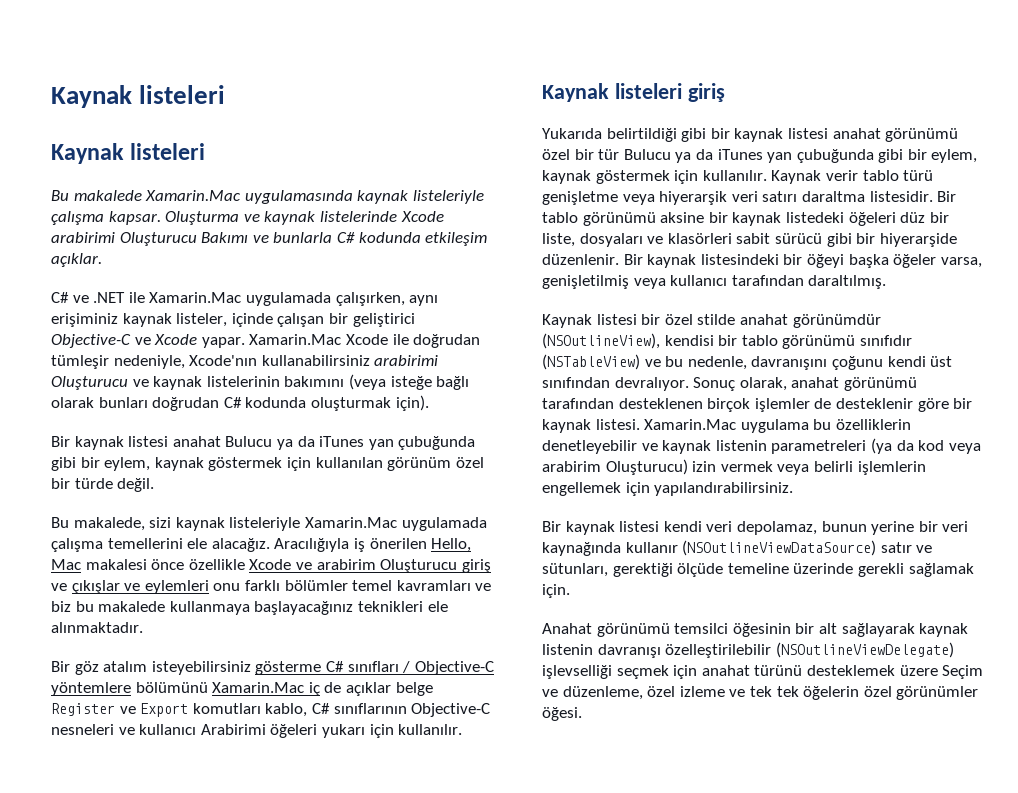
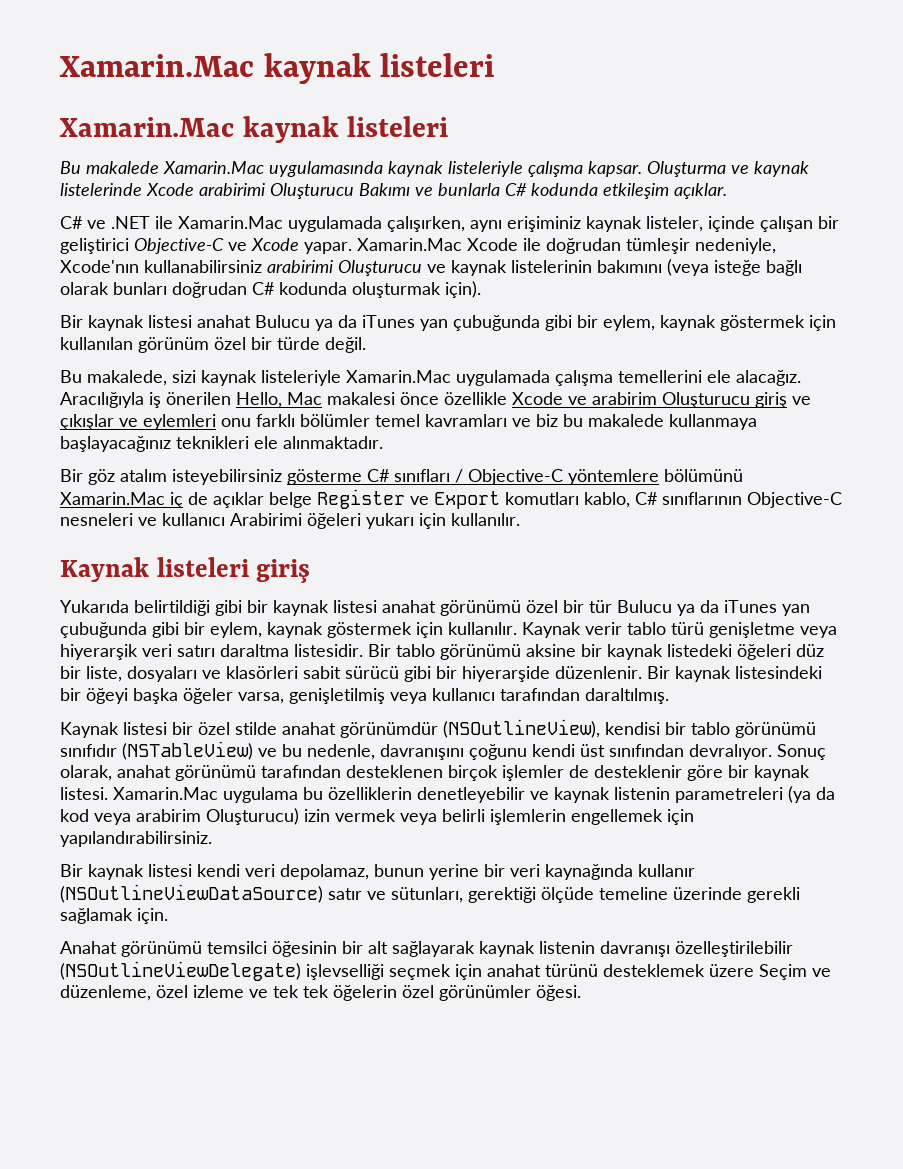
[51,85,226,108] [51,143,124,164] Kaynak listeleri // Kaynak -> [59,53,495,84] [59,116,339,143] Xamarin.Mac kaynak listeleri // Xamarin.Mac kaynak

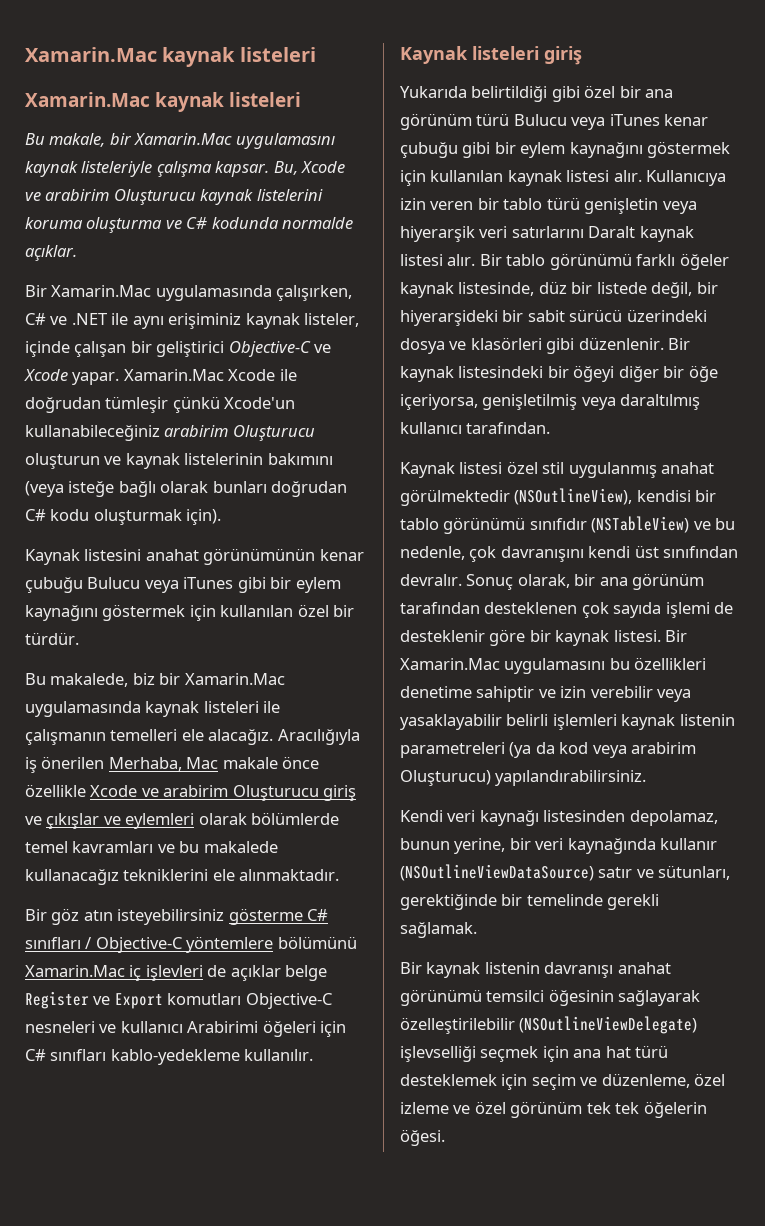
[86,161,809,177] [60,183,669,199] makalede Xamarin.Mac uygulamasında kaynak listeleriyle çalışma kapsar. Oluşturma ve kaynak listelerinde Xcode arabirimi Oluşturucu Bakımı ve bunlarla C# kodunda etkileşim -> [49,133,335,149] [25,161,346,177] [25,189,323,205] [25,217,354,233] makale, bir Xamarin.Mac uygulamasını kaynak listeleriyle çalışma kapsar. Bu, Xcode ve arabirim Oluşturucu kaynak listelerini koruma oluşturma ve C# kodunda normalde
(727, 191) none -> [25,285,353,301] Bir Xamarin.Mac uygulamasında çalışırken,
[178,216,465,232] Xamarin.Mac uygulamada çalışırken, -> (129, 319) none
[695,238,776,254] [60,260,422,276] nedeniyle, Xcode'nın kullanabilirsiniz arabirimi Oluşturucu -> [172,396,296,413] [25,425,315,441] [25,453,100,469] çünkü Xcode'un kullanabileceğiniz arabirim Oluşturucu oluşturun
[279,282,347,295] kodunda -> [50,509,90,521] kodu
[60,315,836,331] [60,337,366,353] Bir kaynak listesi anahat Bulucu ya da iTunes yan çubuğunda gibi bir eylem, kaynak göstermek için kullanılan görünüm özel bir türde değil. -> [25,548,364,565] [25,577,341,593] [25,604,355,621] [25,632,79,645] Kaynak listesini anahat görünümünün kenar çubuğu Bulucu veya iTunes gibi bir eylem kaynağını göstermek için kullanılan özel bir türdür.
[172,370,702,386] sizi kaynak listeleriyle Xamarin.Mac uygulamada çalışma temellerini -> [132,673,285,685] [25,701,281,717] [25,729,178,745] biz bir Xamarin.Mac uygulamasında kaynak listeleri ile çalışmanın temelleri
[236,392,395,408] Hello, Mac makalesi -> [108,757,278,771] Merhaba, Mac makale
[221,414,370,427] onu farklı bölümler -> [198,812,340,825] olarak bölümlerde
[536,414,558,427] biz -> (175, 848) none
[669,414,757,430] [60,436,249,452] kullanmaya başlayacağınız teknikleri -> [25,869,209,885] kullanacağız tekniklerini
[120,469,167,482] atalım -> [83,910,113,921] atın
(183, 500) none -> [145,965,203,981] işlevleri
[584,492,742,508] kablo, C# sınıflarının -> (242, 999) none
[366,513,446,529] yukarı için -> [320,1021,347,1037] [25,1049,240,1065] için C# sınıfları kablo-yedekleme
[247,600,810,616] [60,622,622,638] bir kaynak listesi anahat görünümü özel bir tür Bulucu ya da iTunes yan çubuğunda gibi bir eylem, kaynak göstermek için kullanılır. Kaynak verir -> [584,85,674,98] [400,113,709,130] [400,141,731,158] [400,170,727,186] [400,198,499,210] özel bir ana görünüm türü Bulucu veya iTunes kenar çubuğu gibi bir eylem kaynağını göstermek için kullanılan kaynak listesi alır. Kullanıcıya izin veren bir
[709,622,795,638] genişletme -> [584,198,659,214] genişletin
[177,644,824,660] [60,666,550,682] satırı daraltma listesidir. Bir tablo görünümü aksine bir kaynak listedeki öğeleri düz bir liste, dosyaları ve klasörleri sabit sürücü gibi bir hiyerarşide -> [511,226,694,242] [400,253,729,270] [400,281,718,298] [400,309,707,326] [400,337,575,354] satırlarını Daralt kaynak listesi alır. Bir tablo görünümü farklı öğeler kaynak listesinde, düz bir listede değil, bir hiyerarşideki bir sabit sürücü üzerindeki dosya ve klasörleri gibi
[133,688,669,704] [60,722,438,738] başka öğeler varsa, genişletilmiş veya kullanıcı tarafından daraltılmış. // Kaynak listesi bir özel stilde anahat görünümdür -> [618,365,718,382] [400,394,701,410] [400,422,551,434] [400,461,715,478] [400,489,510,506] diğer bir öğe içeriyorsa, genişletilmiş veya daraltılmış kullanıcı tarafından. // Kaynak listesi özel stil uygulanmış anahat görülmektedir
[380,744,527,760] davranışını çoğunu -> [469,546,584,562] çok davranışını
[689,744,772,760] devralıyor. -> [400,574,462,586] devralır.
[117,765,564,781] anahat görünümü tarafından desteklenen birçok işlemler -> [574,573,705,590] [400,602,710,618] bir ana görünüm tarafından desteklenen çok sayıda işlemi
[113,787,549,803] Xamarin.Mac uygulama bu özelliklerin denetleyebilir ve -> [665,630,688,642] [400,657,707,674] [400,686,692,702] [400,714,617,730] Bir Xamarin.Mac uygulamasını bu özellikleri denetime sahiptir ve izin verebilir veya yasaklayabilir belirli işlemleri
[304,809,694,825] [60,831,212,847] [60,864,275,880] izin vermek veya belirli işlemlerin engellemek için yapılandırabilirsiniz. // Bir kaynak listesi kendi veri -> [495,770,647,786] [400,810,626,826] yapılandırabilirsiniz. // Kendi veri kaynağı listesinden
[429,864,479,880] yerine -> [454,838,506,854] yerine,
[468,887,800,903] [60,908,168,924] [60,941,670,957] gerektiği ölçüde temeline üzerinde gerekli sağlamak için. // Anahat görünümü temsilci öğesinin bir alt sağlayarak kaynak listenin davranışı -> [400,894,660,910] [400,922,477,938] [400,962,671,978] [400,989,701,1006] gerektiğinde bir temelinde gerekli sağlamak. // Bir kaynak listenin davranışı anahat görünümü temsilci öğesinin sağlayarak
[487,964,807,980] anahat türünü desteklemek üzere Seçim -> [573,1045,669,1058] [400,1074,576,1090] ana hat türü desteklemek için seçim
(268, 993) none -> [474,1101,583,1118] özel görünüm
[402,985,531,1001] özel görünümler -> (707, 1109) none

